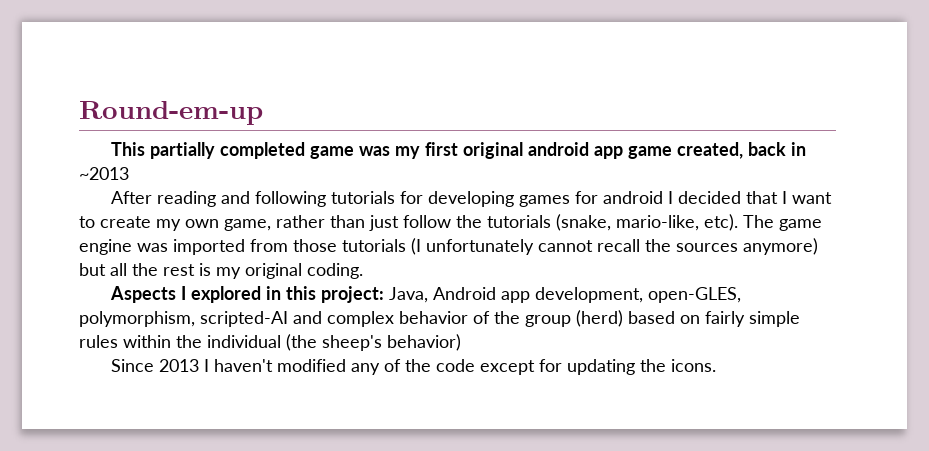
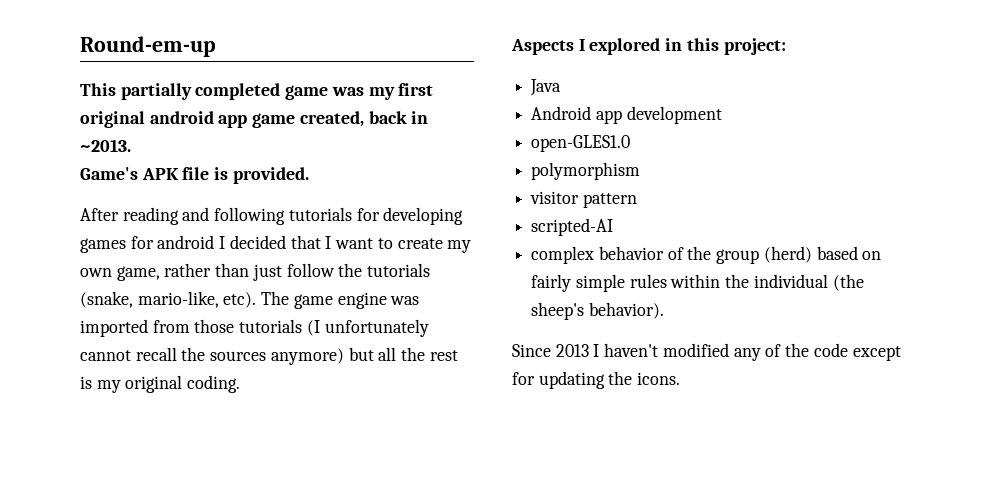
[79,167,129,180] ~2013 -> [80,139,131,152] [80,167,309,184] ~2013. // Game's APK file is provided.
[388,287,428,303] Java, -> [530,79,562,96] // Java //
[534,287,741,303] [79,311,195,327] development, open-GLES, polymorphism, -> [626,106,722,124] [531,135,631,152] [531,162,641,180] [530,191,637,208] development // open-GLES1.0 // polymorphism // visitor pattern //
[293,311,322,324] and -> (614, 227) //
[387,334,461,351] behavior) -> [588,302,664,319] behavior).

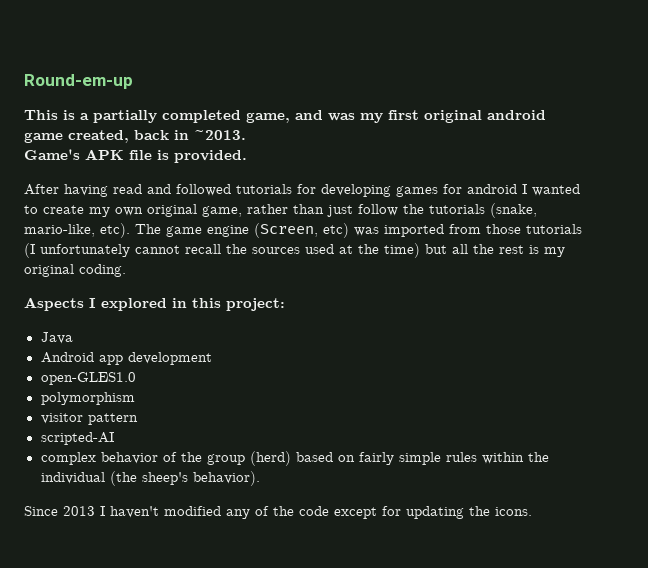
[120,83,329,100] partially completed game -> [63,110,323,123] is a partially completed game, and
[218,115,248,128] app -> (546, 115) none
[122,207,286,225] reading and following -> [64,184,231,197] having read and followed
[229,235,374,249] decided that I want -> [532,184,580,196] wanted
(112, 272) none -> [147,204,197,217] original
(387, 300) none -> [254,223,349,238] (Screen, etc)
[270,348,344,365] anymore) -> [305,243,420,258] used at the time)

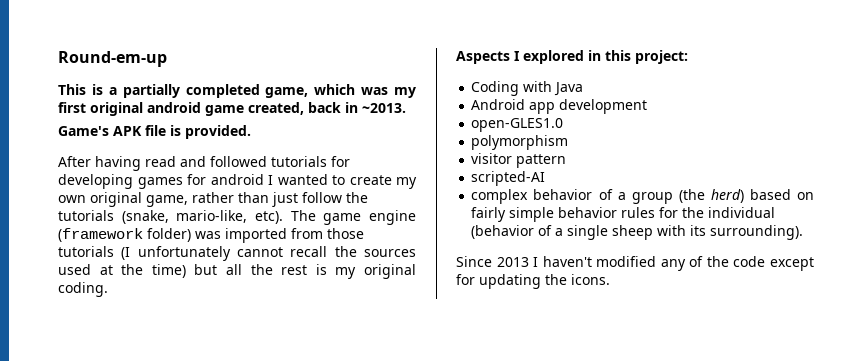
[295,110,323,120] and -> [314,84,356,95] which
[254,223,349,238] (Screen, etc) -> [58,228,191,242] (framework folder)
(285, 304) none -> [471,81,553,96] Coding with
[180,451,549,466] [40,471,260,486] the group (herd) based on fairly simple rules within the individual (the sheep's behavior). -> [617,189,814,204] [471,207,776,222] [471,225,804,240] a group (the herd) based on fairly simple behavior rules for the individual (behavior of a single sheep with its surrounding).

